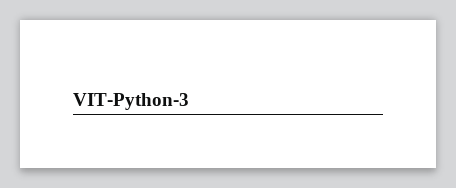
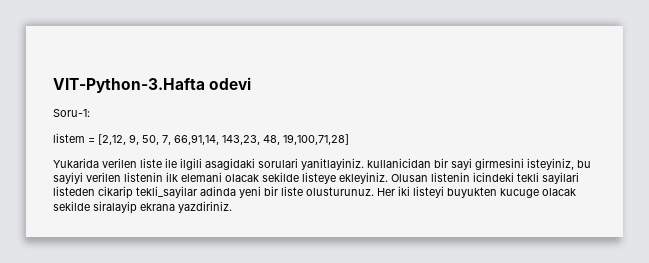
[73,93,189,110] VIT-Python-3 -> [53,77,252,93] [53,109,90,117] [53,133,349,145] [53,158,591,170] [53,172,579,184] [53,186,576,199] [53,201,232,214] VIT-Python-3.Hafta odevi // Soru-1: // listem = [2,12, 9, 50, 7, 66,91,14, 143,23, 48, 19,100,71,28] // Yukarida verilen liste ile ilgili asagidaki sorulari yanitlayiniz. kullanicidan bir sayi girmesini isteyiniz, bu sayiyi verilen listenin ilk elemani olacak sekilde listeye ekleyiniz. Olusan listenin icindeki tekli sayilari listeden cikarip tekli_sayilar adinda yeni bir liste olusturunuz. Her iki listeyi buyukten kucuge olacak sekilde siralayip ekrana yazdiriniz.

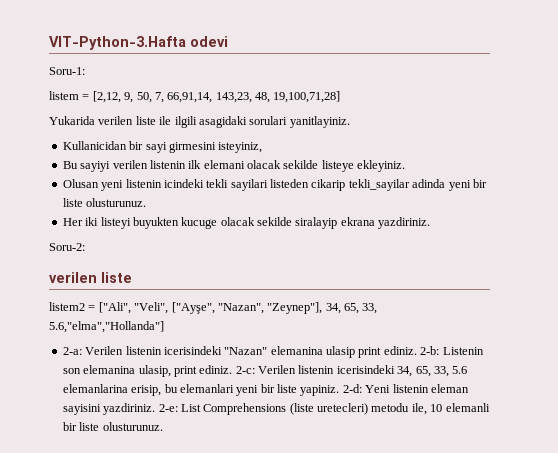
[367,158,431,168] kullanicidan -> [62,141,127,150] // Kullanicidan
[577,160,591,168] bu -> [62,161,78,169] // Bu
[391,174,428,182] Olusan -> [62,179,124,191] // Olusan yeni
(374, 191) none -> (147, 202) //
(232, 207) none -> [49,243,85,251] [49,272,132,283] [49,302,378,314] [49,321,164,333] [62,346,484,358] [62,365,468,377] [62,384,469,396] [62,403,490,415] [62,422,163,431] // Soru-2: // verilen liste // listem2 = ["Ali", "Veli", ["Ayşe", "Nazan", "Zeynep"], 34, 65, 33, 5.6,"elma","Hollanda"] // 2-a: Verilen listenin icerisindeki "Nazan" elemanina ulasip print ediniz. 2-b: Listenin son elemanina ulasip, print ediniz. 2-c: Verilen listenin icerisindeki 34, 65, 33, 5.6 elemanlarina erisip, bu elemanlari yeni bir liste yapiniz. 2-d: Yeni listenin eleman sayisini yazdiriniz. 2-e: List Comprehensions (liste uretecleri) metodu ile, 10 elemanli bir liste olusturunuz.

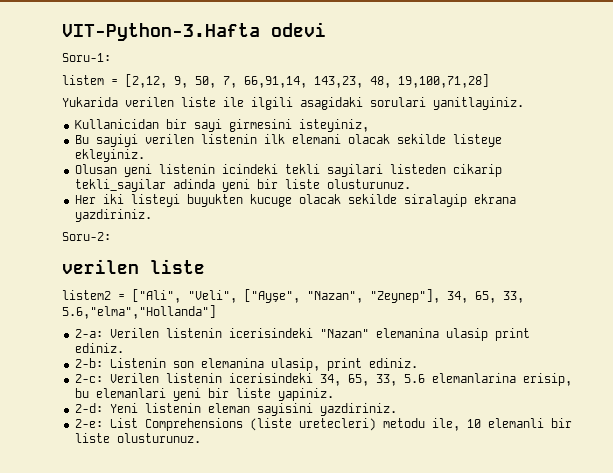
(417, 350) none -> (124, 348) //
(233, 369) none -> (418, 363) //
(340, 390) none -> (334, 394) //
(156, 409) none -> (397, 409) //

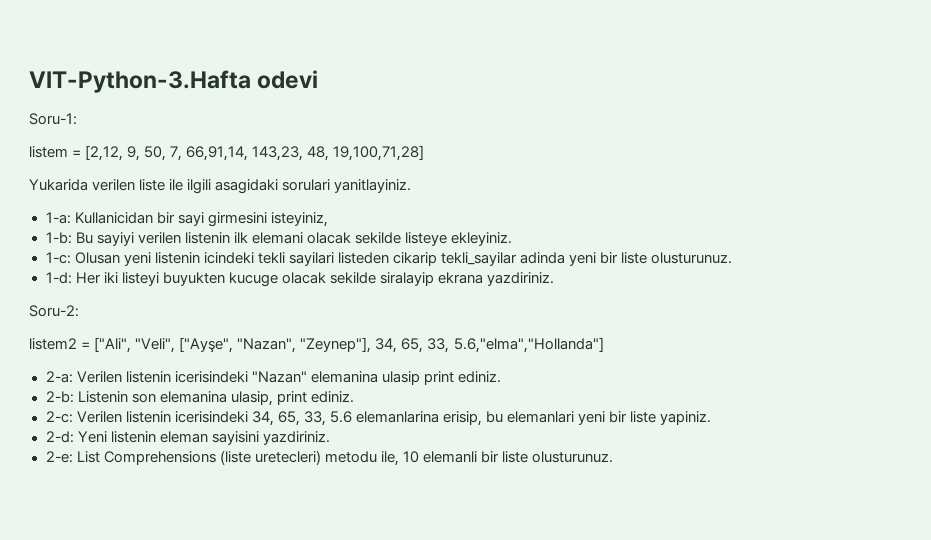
(524, 103) none -> [45,212,71,224] 1-a:
(369, 125) none -> [45,232,72,244] 1-b:
(145, 155) none -> [45,252,71,264] 1-c:
(411, 184) none -> [45,272,72,284] 1-d:
[62,259,205,274] // verilen liste -> (79, 311) none

